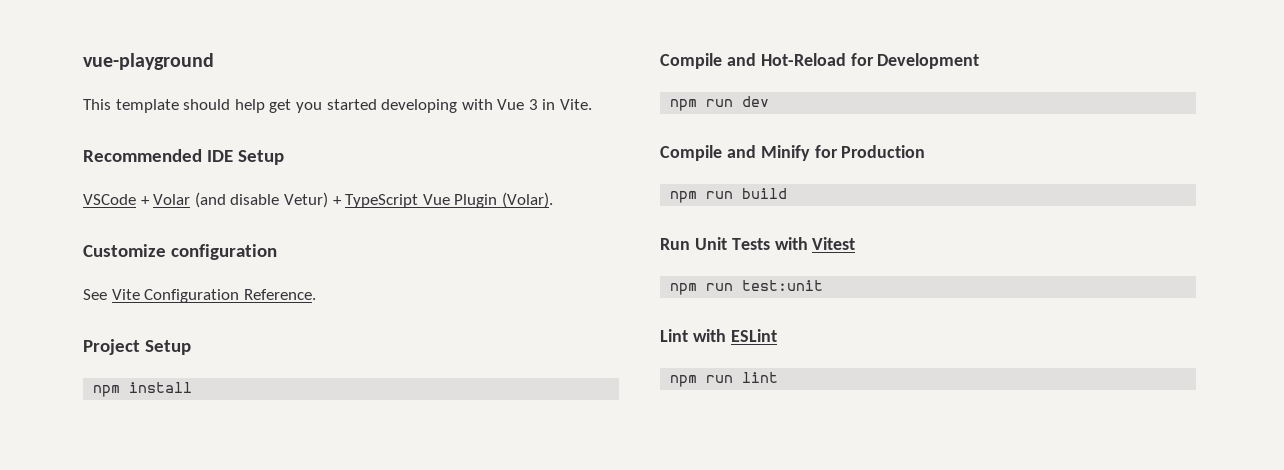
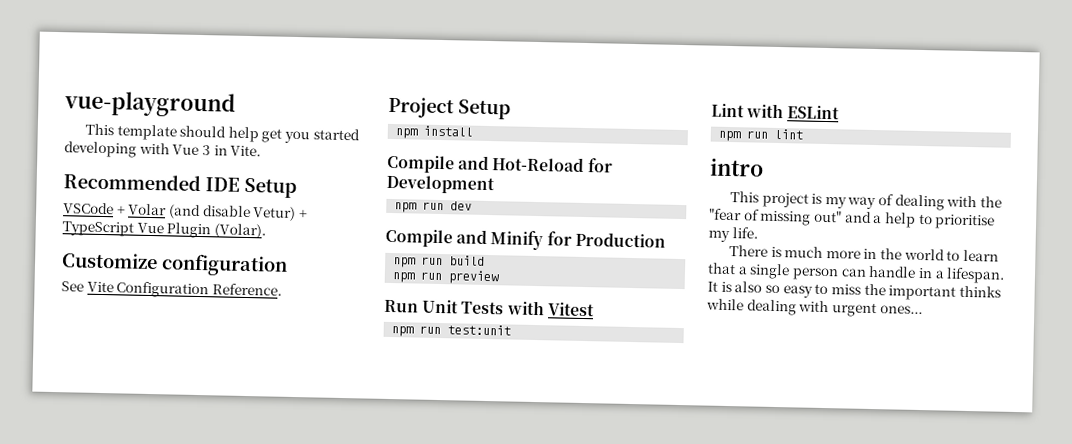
(788, 193) none -> [392,270,500,285] // npm run preview
(779, 377) none -> [710,157,764,177] [729,191,1003,211] [709,208,996,230] [708,227,758,243] [728,245,1000,262] [707,262,1006,284] [707,281,1001,301] [706,298,923,318] // intro // This project is my way of dealing with the "fear of missing out" and a help to prioritise my life. // There is much more in the world to learn that a single person can handle in a lifespan. It is also so easy to miss the important thinks while dealing with urgent ones...

